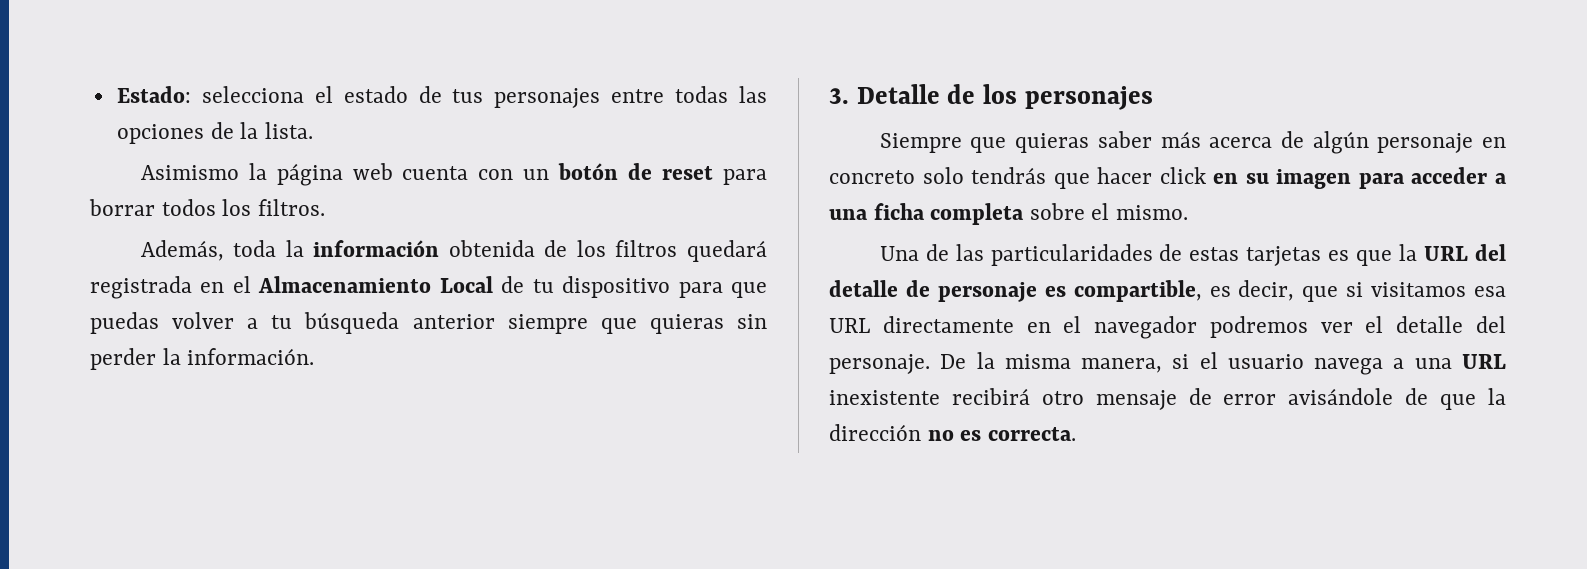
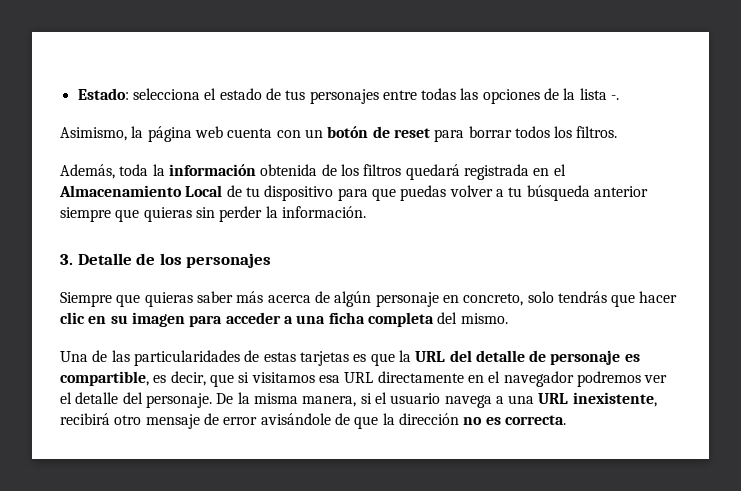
[264,122,313,139] [140,165,239,180] lista. // Asimismo -> [579,88,620,100] [60,127,127,141] lista -. // Asimismo,
[829,170,915,184] concreto -> [463,293,524,306] concreto,
[1159,167,1206,184] click -> [60,312,85,324] clic
[1029,203,1110,220] sobre el -> [437,312,458,324] del
[829,390,940,405] inexistente -> [572,392,657,407] inexistente,

